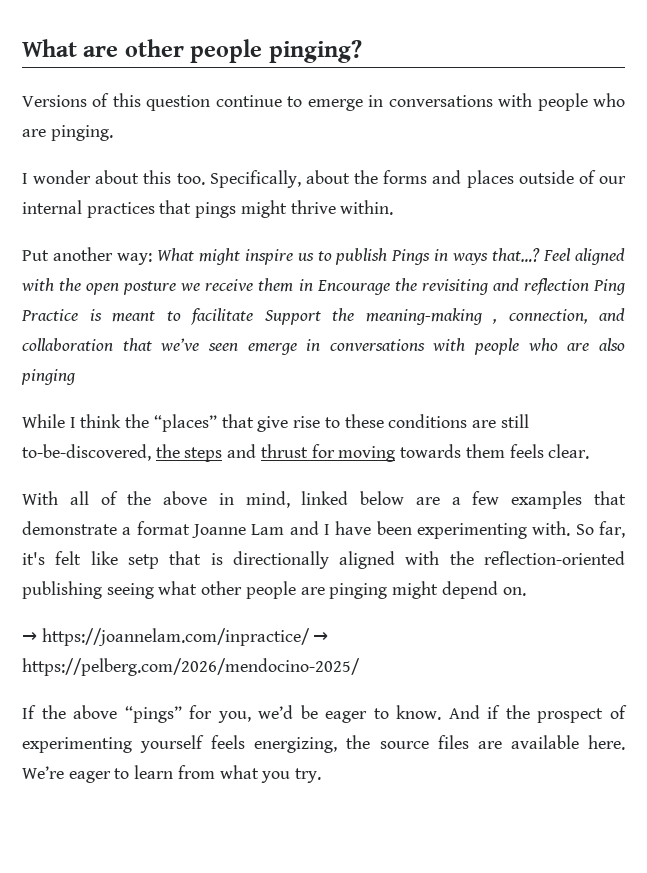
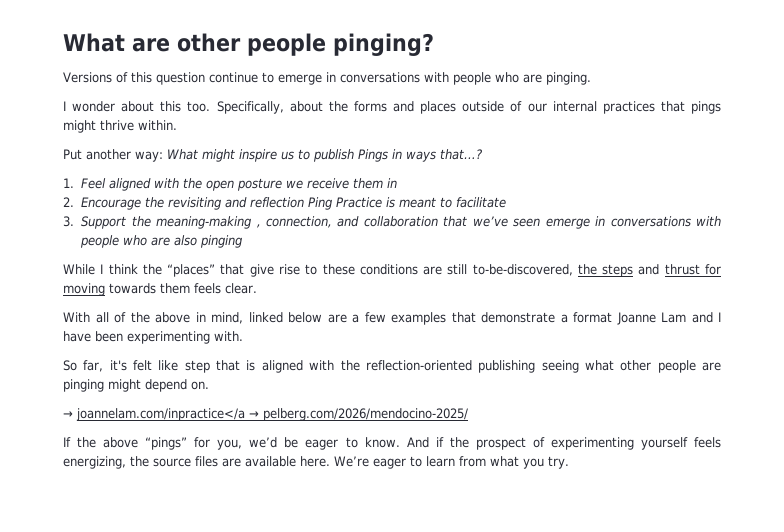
(541, 255) none -> [63,178,74,188] // 1.
(313, 285) none -> [63,197,74,207] // 2.
(253, 316) none -> [63,216,74,227] // 3.
(571, 528) none -> (243, 336) //
[127,554,159,569] setp -> [184,360,210,373] step
[232,551,329,569] directionally -> (256, 365) none
[41,628,329,646] [22,658,360,676] https://joannelam.com/inpractice/ → https://pelberg.com/2026/mendocino-2025/ -> [76,408,468,421] joannelam.com/inpractice</a → pelberg.com/2026/mendocino-2025/

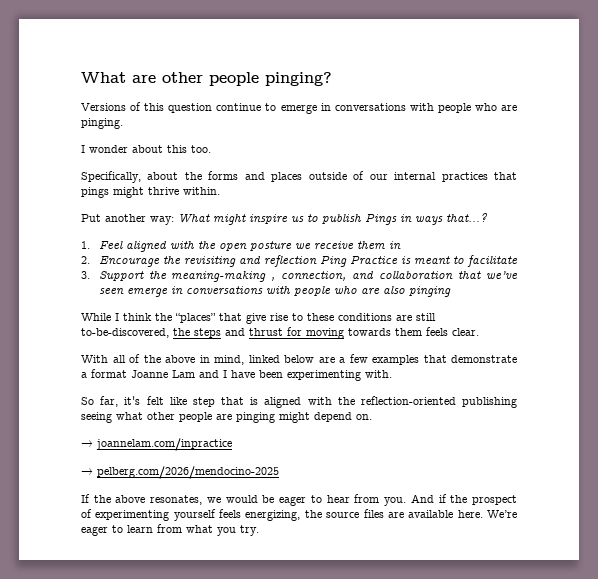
(211, 106) none -> (211, 149) //
[76,408,468,421] joannelam.com/inpractice</a → pelberg.com/2026/mendocino-2025/ -> [96,438,232,451] [81,466,279,479] joannelam.com/inpractice // → pelberg.com/2026/mendocino-2025
[145,437,400,450] “pings” for you, we’d be eager to know. -> [150,494,407,506] resonates, we would be eager to hear from you.

